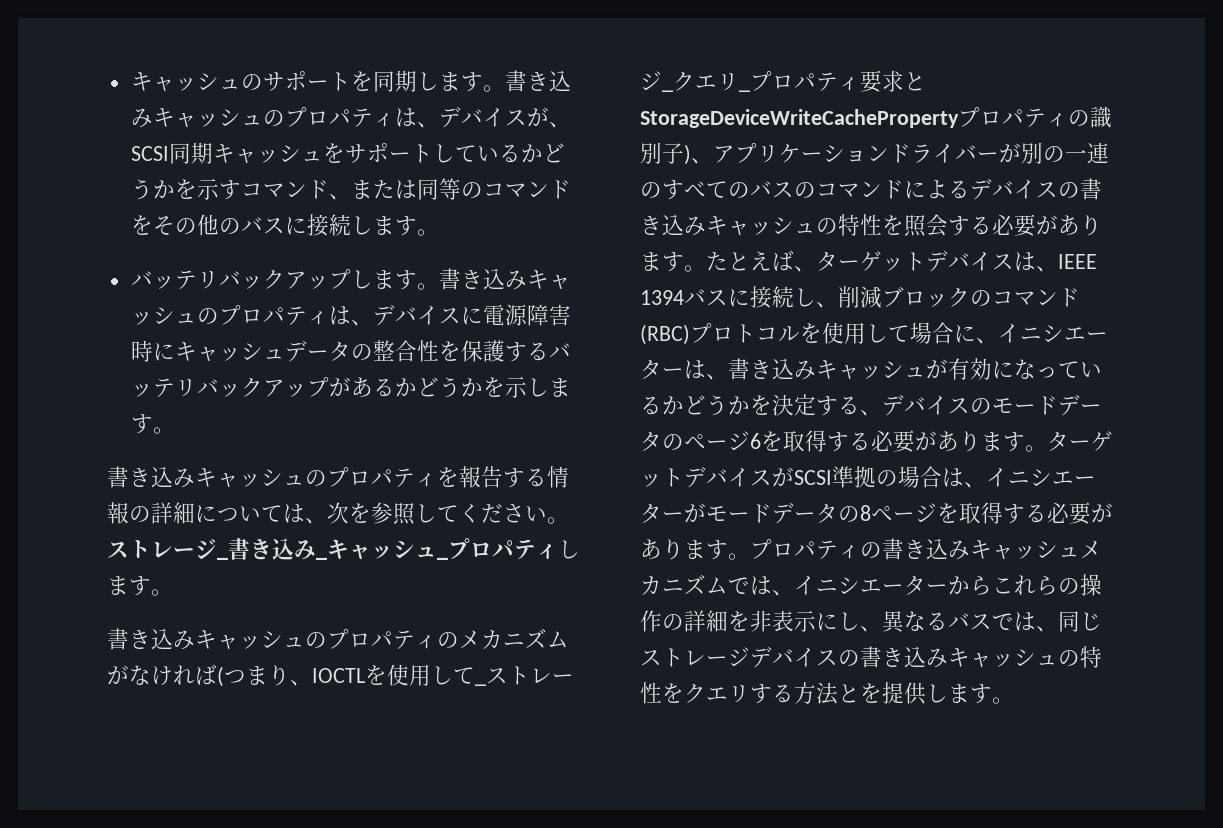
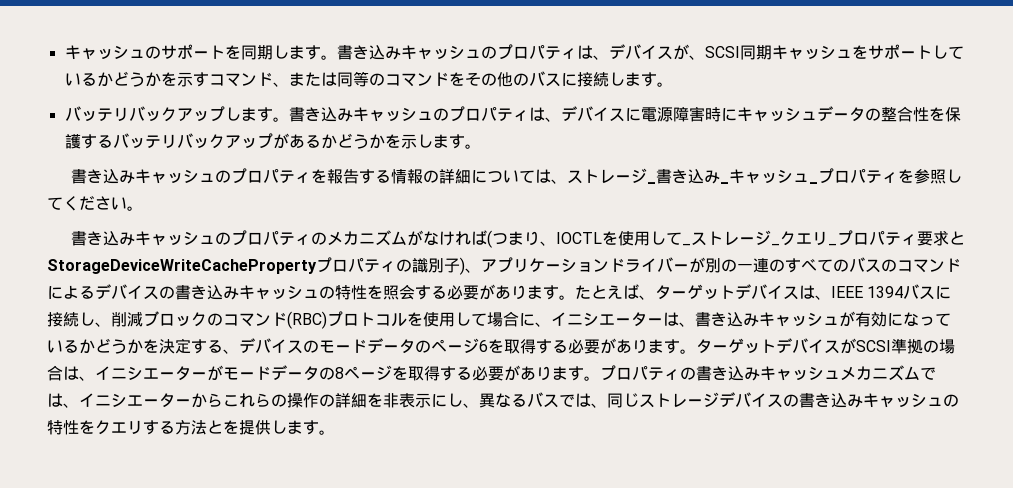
[327,502,569,525] 次を参照してください。 -> (567, 181) none
[558,540,580,559] [107,576,151,596] します -> [897,169,962,184] [47,196,127,211] を参照してください

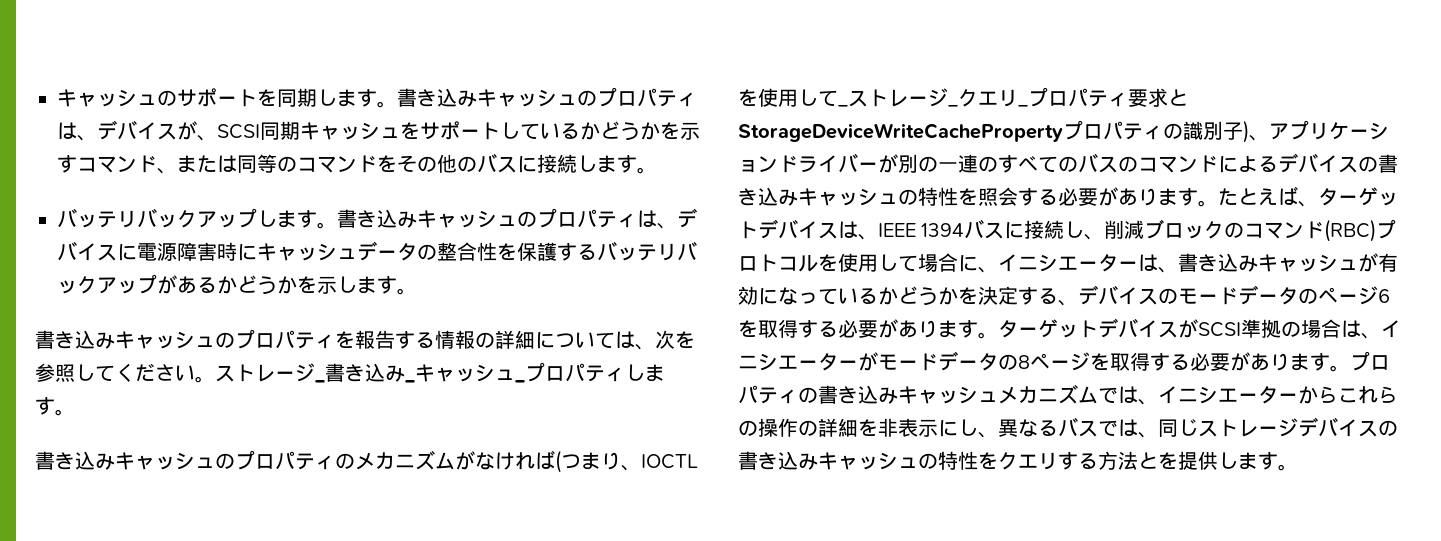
(567, 181) none -> [655,330,695,349] [35,363,215,383] 次を参照してください。
[897,169,962,184] [47,196,127,211] を参照してください -> [625,364,665,382] [35,397,55,415] します

